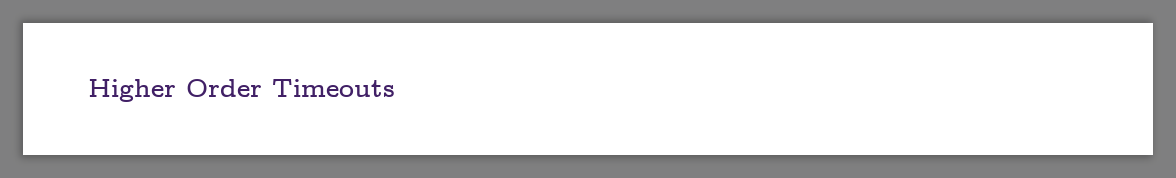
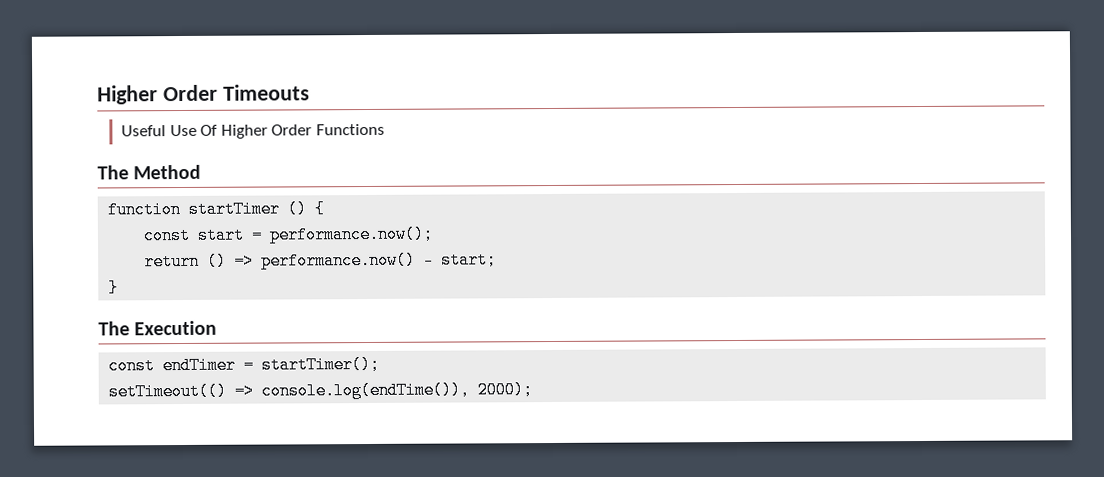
(395, 88) none -> [121,123,385,139] [97,164,202,180] [107,200,326,219] [143,225,435,245] [144,251,498,271] [108,279,120,297] [98,320,218,336] [108,355,381,375] [108,381,534,401] // Useful Use Of Higher Order Functions // The Method // function startTimer () { // const start = performance.now(); // return () => performance.now() - start; // } // The Execution // const endTimer = startTimer(); // setTimeout(() => console.log(endTime()), 2000);

